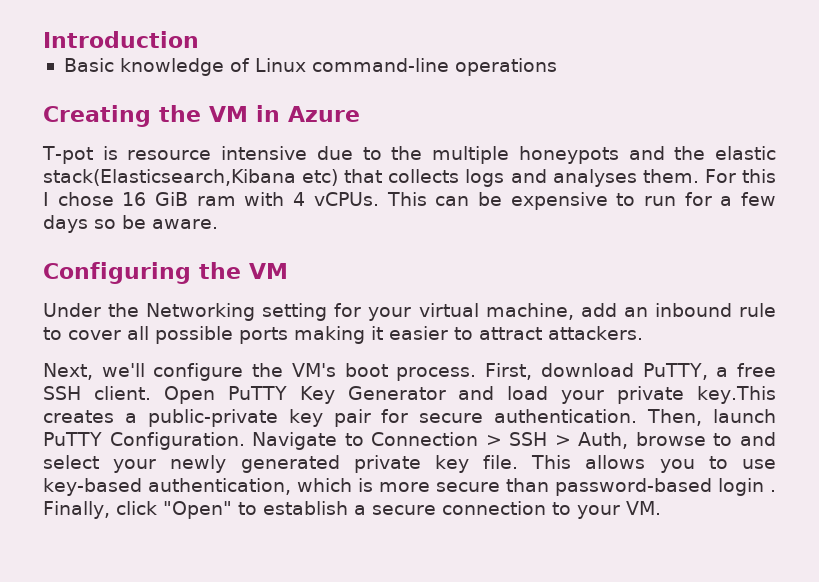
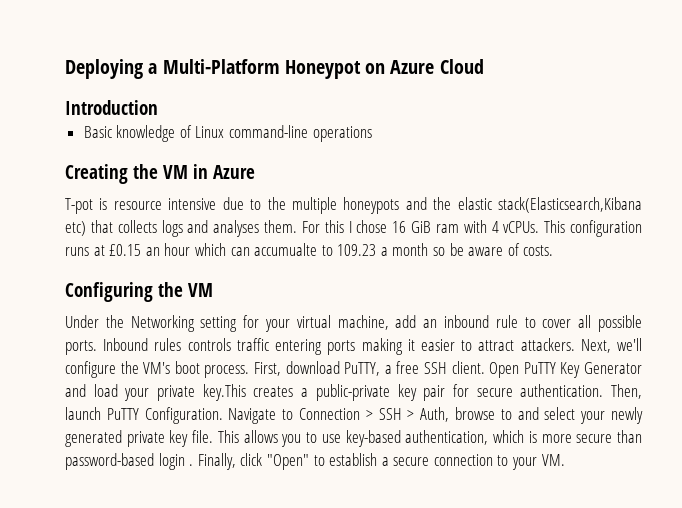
(43, 39) none -> [65,59,484,79] Deploying a Multi-Platform Honeypot on Azure Cloud //
[435,192,776,210] [43,215,218,233] can be expensive to run for a few days so be aware. -> [569,220,642,237] [65,243,554,256] configuration runs at £0.15 an hour which can accumualte to 109.23 a month so be aware of costs.
(233, 335) none -> [65,338,323,355] ports. Inbound rules controls traffic entering
(643, 333) // -> (575, 344) none

